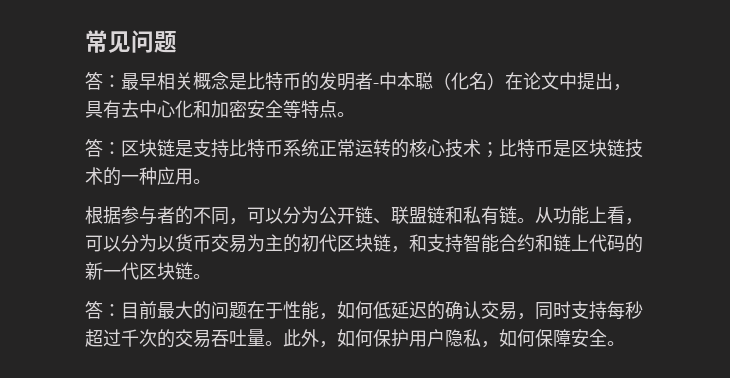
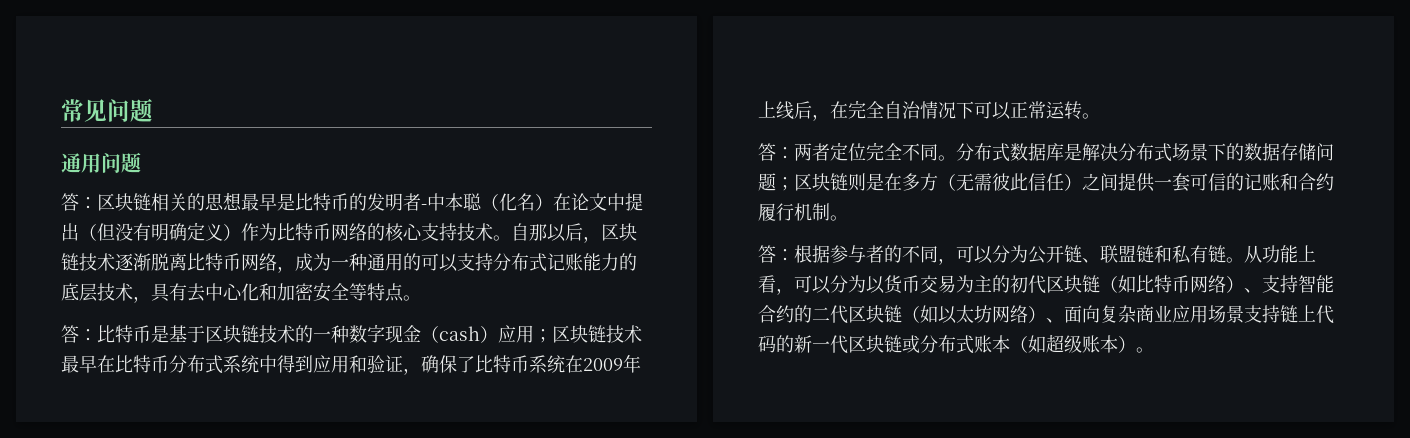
[85,72,229,90] // 答：最早相关概念 -> [61,152,141,173] [61,192,277,211] // 通用问题 // 答：区块链相关的思想最早
(613, 81) none -> [79,222,637,243] [61,253,637,273] [61,283,133,302] （但没有明确定义）作为比特币网络的核心支持技术。自那以后，区块链技术逐渐脱离比特币网络，成为一种通用的可以支持分布式记账能力的底层技术
[121,139,499,158] 区块链是支持比特币系统正常运转的核心技术； -> (97, 335) none
(571, 148) none -> [169,325,205,343] 基于
[157,167,211,185] 应用。 // -> [349,324,642,343] [61,354,641,375] [758,100,1100,121] [758,142,1334,162] [758,173,1334,192] [758,203,848,221] [758,245,794,263] 数字现金（cash）应用；区块链技术最早在比特币分布式系统中得到应用和验证，确保了比特币系统在2009年上线后，在完全自治情况下可以正常运转。 // 答：两者定位完全不同。分布式数据库是解决分布式场景下的数据存储问题；区块链则是在多方（无需彼此信任）之间提供一套可信的记账和合约履行机制。 // 答：
[391,234,553,253] ，和支持智能合约和 -> [1100,275,1334,293] [758,305,1280,324] （如比特币网络）、支持智能合约的二代区块链（如以太坊网络）、面向复杂商业应用场景支持
[193,274,211,279] [85,301,643,320] [85,329,607,348] 。 // 答：目前最大的问题在于性能，如何低延迟的确认交易，同时支持每秒超过千次的交易吞吐量。此外，如何保护用户隐私，如何保障安全 -> [902,334,1136,354] 或分布式账本（如超级账本）

